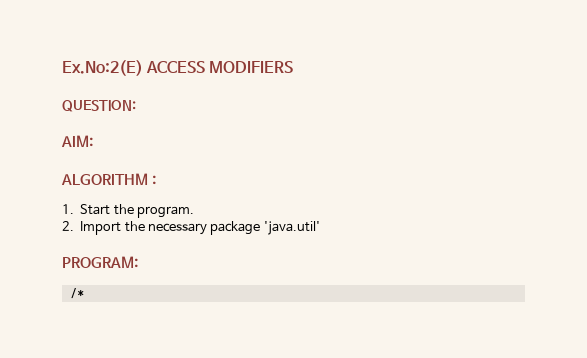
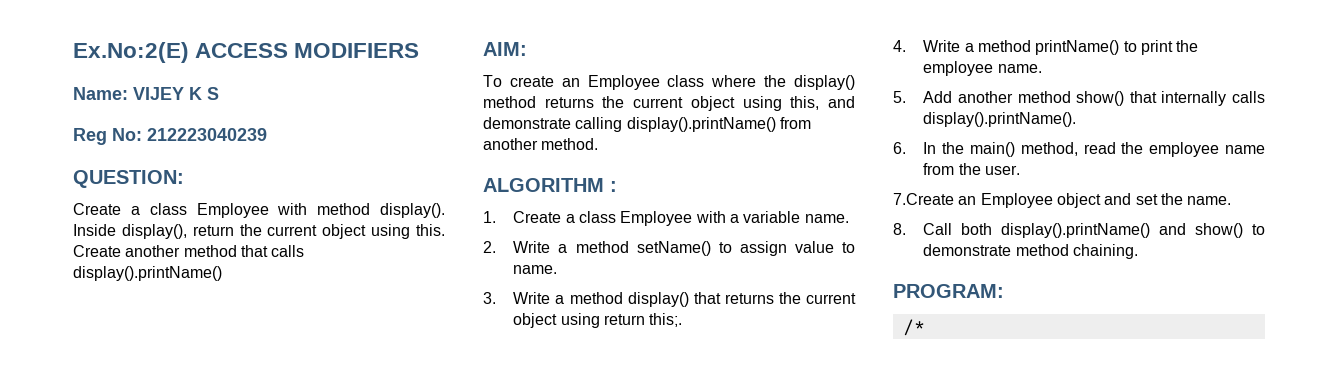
[62,100,136,112] [61,135,93,147] [61,173,156,185] [62,204,194,218] [62,221,320,235] QUESTION: // AIM: // ALGORITHM : // 1. Start the program. // 2. Import the necessary package 'java.util' -> [73,87,219,100] [73,128,267,145] [73,170,184,188] [73,203,446,218] [73,224,445,239] [73,245,305,257] [73,266,222,281] [483,42,527,56] [483,75,855,90] [483,96,855,111] [483,117,811,132] [483,138,599,150] [483,178,617,192] [483,211,849,226] [483,241,855,256] [513,265,558,274] [483,292,856,307] [513,313,683,328] [893,40,1199,55] [923,61,1042,76] [893,91,1265,106] [923,112,1077,127] [893,142,1265,157] [923,163,1021,175] [893,193,1232,208] [893,223,1265,238] [923,244,1139,259] Name: VIJEY K S // Reg No: 212223040239 // QUESTION: // Create a class Employee with method display(). Inside display(), return the current object using this. Create another method that calls display().printName() // AIM: // To create an Employee class where the display() method returns the current object using this, and demonstrate calling display().printName() from another method. // ALGORITHM : // 1. Create a class Employee with a variable name. // 2. Write a method setName() to assign value to name. // 3. Write a method display() that returns the current object using return this;. // 4. Write a method printName() to print the employee name. // 5. Add another method show() that internally calls display().printName(). // 6. In the main() method, read the employee name from the user. // 7.Create an Employee object and set the name. // 8. Call both display().printName() and show() to demonstrate method chaining.

